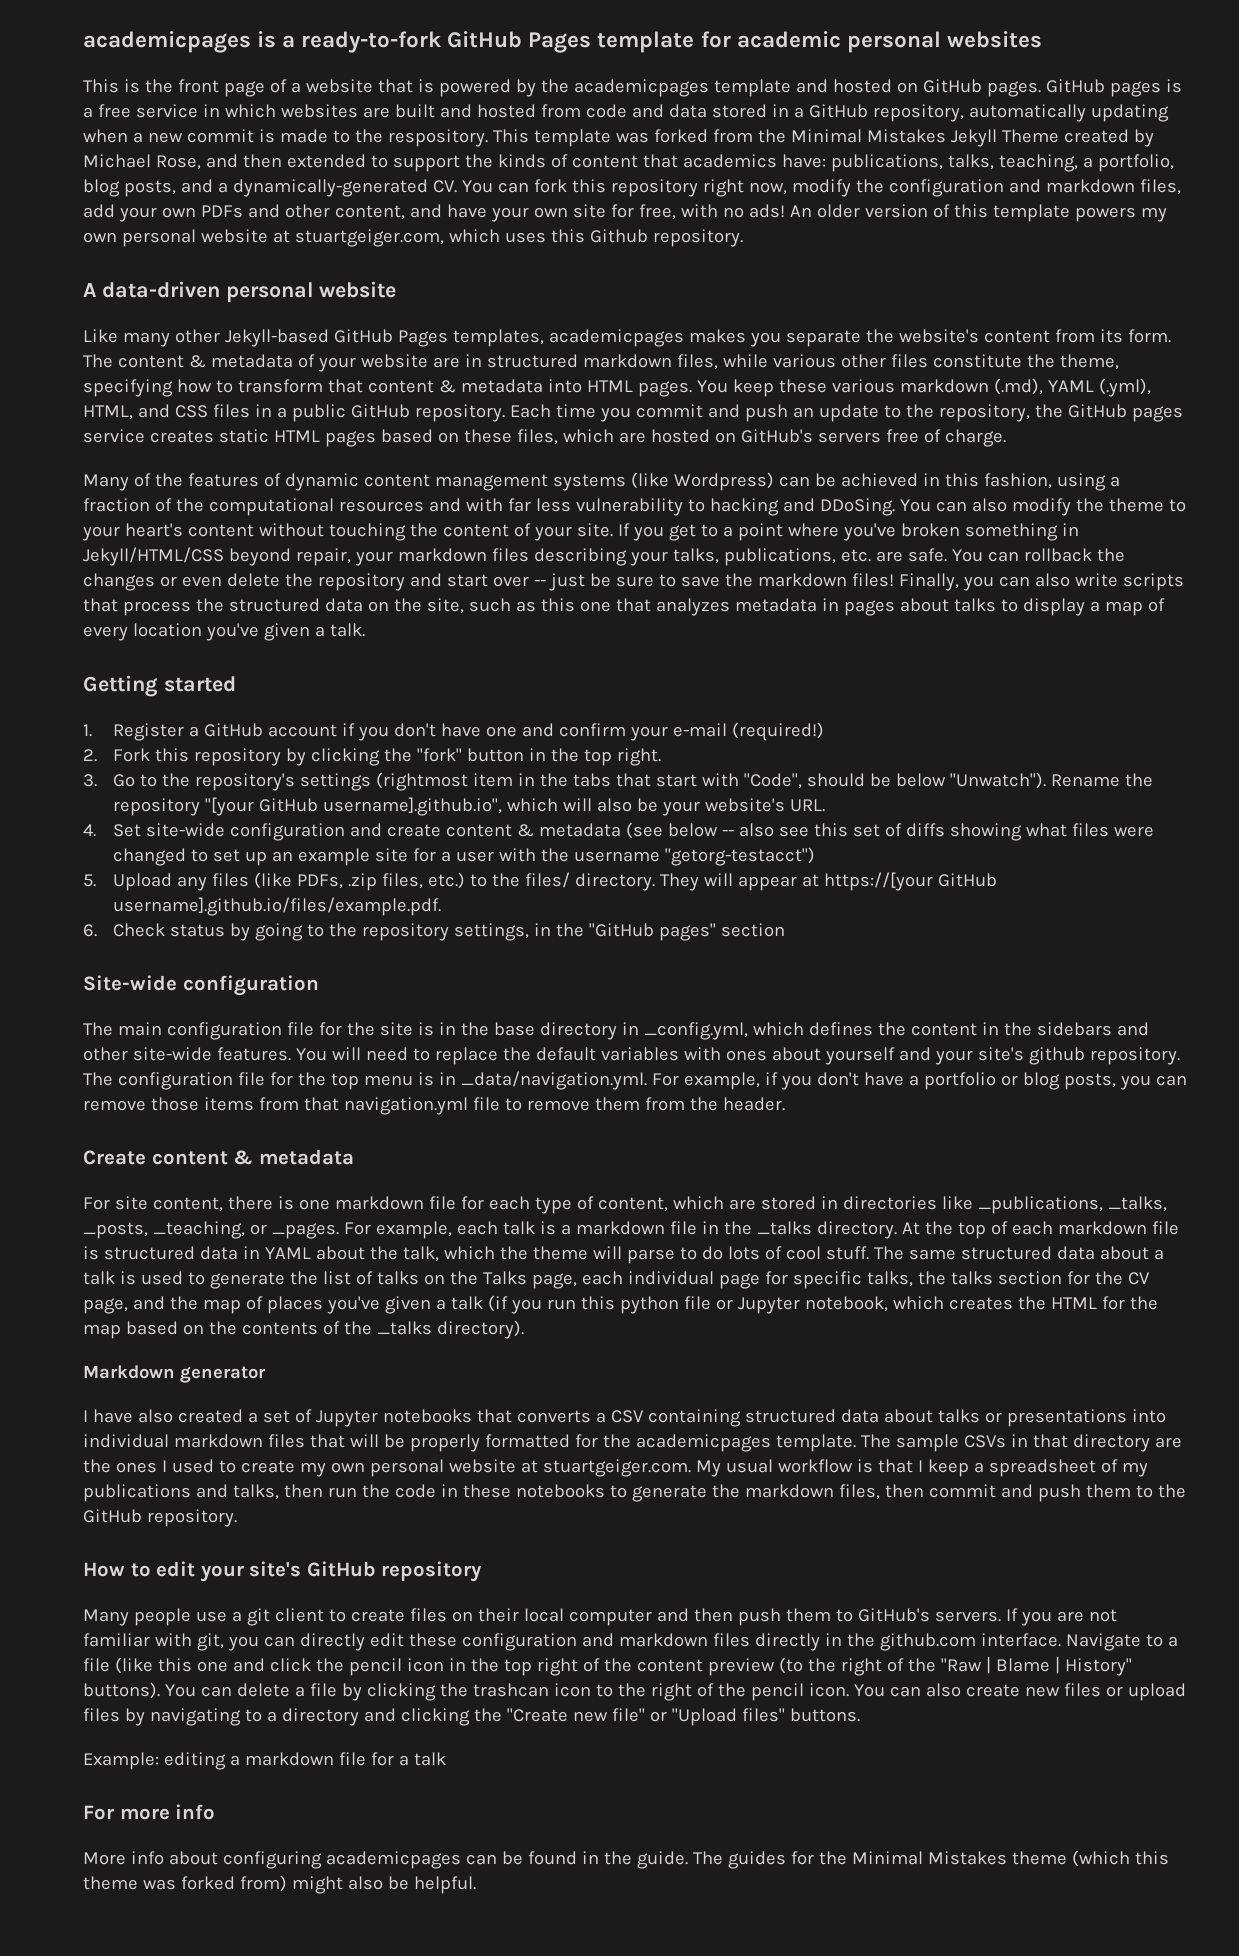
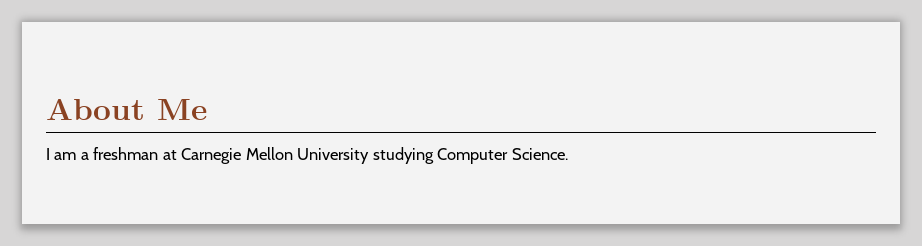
[83,31,1042,53] [83,79,1182,97] [83,104,1169,122] [83,129,1154,147] [83,154,1174,172] [83,179,1181,197] [83,204,1167,222] [83,229,743,247] [83,281,397,303] [83,329,1171,347] [83,354,1119,372] [83,378,1151,397] [83,404,1183,422] [83,429,1006,447] [83,472,1120,491] [83,498,1186,516] [82,523,1079,541] [83,547,1125,566] [83,573,1184,591] [83,598,1165,616] [83,623,365,641] [83,675,236,697] [83,722,824,741] [83,748,661,766] [83,772,1153,791] [112,797,825,816] [83,822,1154,841] [112,847,815,866] [83,872,997,891] [112,897,441,916] [83,923,785,941] [83,975,319,996] [83,1022,1149,1040] [83,1047,1180,1065] [83,1071,1187,1090] [83,1097,785,1115] [83,1149,354,1165] [83,1196,1167,1214] [83,1221,1179,1239] [83,1246,1164,1264] [83,1271,1150,1289] [83,1295,1158,1314] [83,1320,524,1339] [83,1365,266,1383] [83,1409,1166,1427] [83,1434,1182,1452] [83,1459,1148,1477] [83,1484,1186,1502] [83,1509,237,1527] [83,1561,483,1582] [83,1608,1117,1626] [83,1633,1178,1651] [83,1657,1132,1676] [83,1682,1186,1701] [83,1708,860,1726] [83,1752,446,1770] [83,1804,216,1820] [83,1850,1169,1869] [83,1875,476,1894] academicpages is a ready-to-fork GitHub Pages template for academic personal websites // This is the front page of a website that is powered by the academicpages template and hosted on GitHub pages. GitHub pages is a free service in which websites are built and hosted from code and data stored in a GitHub repository, automatically updating when a new commit is made to the respository. This template was forked from the Minimal Mistakes Jekyll Theme created by Michael Rose, and then extended to support the kinds of content that academics have: publications, talks, teaching, a portfolio, blog posts, and a dynamically-generated CV. You can fork this repository right now, modify the configuration and markdown files, add your own PDFs and other content, and have your own site for free, with no ads! An older version of this template powers my own personal website at stuartgeiger.com, which uses this Github repository. // A data-driven personal website // Like many other Jekyll-based GitHub Pages templates, academicpages makes you separate the website's content from its form. The content & metadata of your website are in structured markdown files, while various other files constitute the theme, specifying how to transform that content & metadata into HTML pages. You keep these various markdown (.md), YAML (.yml), HTML, and CSS files in a public GitHub repository. Each time you commit and push an update to the repository, the GitHub pages service creates static HTML pages based on these files, which are hosted on GitHub's servers free of charge. // Many of the features of dynamic content management systems (like Wordpress) can be achieved in this fashion, using a fraction of the computational resources and with far less vulnerability to hacking and DDoSing. You can also modify the theme to your heart's content without touching the content of your site. If you get to a point where you've broken something in Jekyll/HTML/CSS beyond repair, your markdown files describing your talks, publications, etc. are safe. You can rollback the changes or even delete the repository and start over -- just be sure to save the markdown files! Finally, you can also write scripts that process the structured data on the site, such as this one that analyzes metadata in pages about talks to display a map of every location you've given a talk. // Getting started // 1. Register a GitHub account if you don't have one and confirm your e-mail (required!) // 2. Fork this repository by clicking the "fork" button in the top right. // 3. Go to the repository's settings (rightmost item in the tabs that start with "Code", should be below "Unwatch"). Rename the repository "[your GitHub username].github.io", which will also be your website's URL. // 4. Set site-wide configuration and create content & metadata (see below -- also see this set of diffs showing what files were changed to set up an example site for a user with the username "getorg-testacct") // 5. Upload any files (like PDFs, .zip files, etc.) to the files/ directory. They will appear at https://[your GitHub username].github.io/files/example.pdf. // 6. Check status by going to the repository settings, in the "GitHub pages" section // Site-wide configuration // The main configuration file for the site is in the base directory in _config.yml, which defines the content in the sidebars and other site-wide features. You will need to replace the default variables with ones about yourself and your site's github repository. The configuration file for the top menu is in _data/navigation.yml. For example, if you don't have a portfolio or blog posts, you can remove those items from that navigation.yml file to remove them from the header. // Create content & metadata // For site content, there is one markdown file for each type of content, which are stored in directories like _publications, _talks, _posts, _teaching, or _pages. For example, each talk is a markdown file in the _talks directory. At the top of each markdown file is structured data in YAML about the talk, which the theme will parse to do lots of cool stuff. The same structured data about a talk is used to generate the list of talks on the Talks page, each individual page for specific talks, the talks section for the CV page, and the map of places you've given a talk (if you run this python file or Jupyter notebook, which creates the HTML for the map based on the contents of the _talks directory). // Markdown generator // I have also created a set of Jupyter notebooks that converts a CSV containing structured data about talks or presentations into individual markdown files that will be properly formatted for the academicpages template. The sample CSVs in that directory are the ones I used to create my own personal website at stuartgeiger.com. My usual workflow is that I keep a spreadsheet of my publications and talks, then run the code in these notebooks to generate the markdown files, then commit and push them to the GitHub repository. // How to edit your site's GitHub repository // Many people use a git client to create files on their local computer and then push them to GitHub's servers. If you are not familiar with git, you can directly edit these configuration and markdown files directly in the github.com interface. Navigate to a file (like this one and click the pencil icon in the top right of the content preview (to the right of the "Raw | Blame | History" buttons). You can delete a file by clicking the trashcan icon to the right of the pencil icon. You can also create new files or upload files by navigating to a directory and clicking the "Create new file" or "Upload files" buttons. // Example: editing a markdown file for a talk // For more info // More info about configuring academicpages can be found in the guide. The guides for the Minimal Mistakes theme (which this theme was forked from) might also be helpful. -> [46,99,207,120] [46,147,568,164] About Me // I am a freshman at Carnegie Mellon University studying Computer Science.

